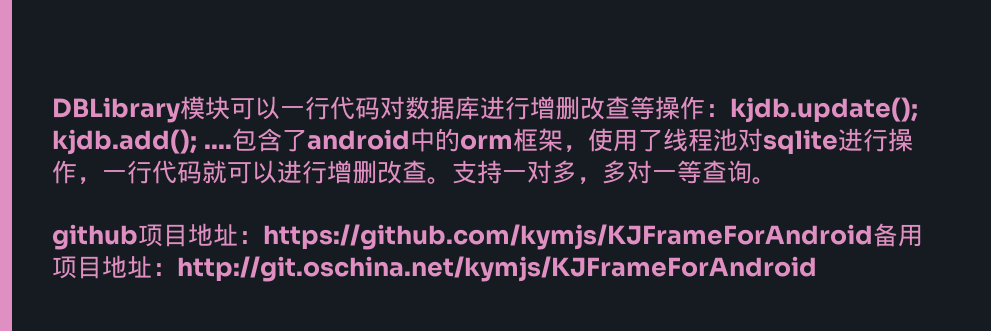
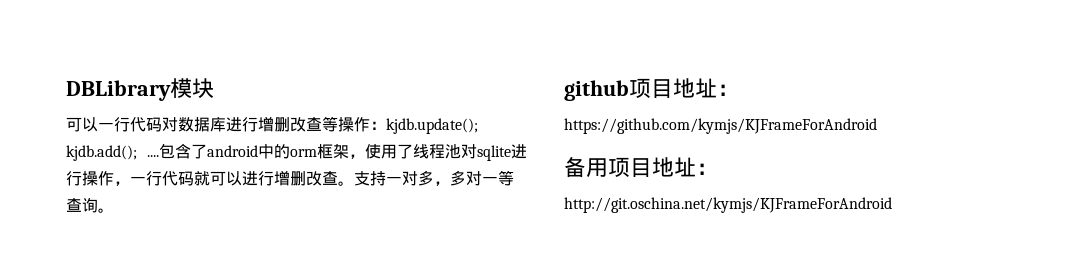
(230, 108) none -> (214, 88) //
(263, 237) none -> (739, 90) //
(873, 237) none -> (877, 126) //
(177, 269) none -> (718, 169) //

